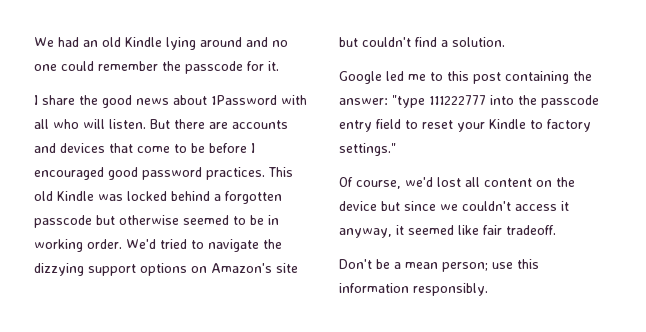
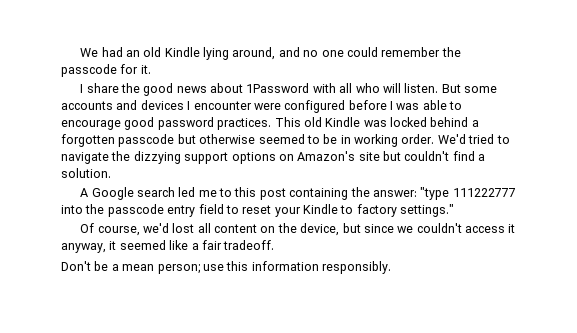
[200,37,242,47] around -> [232,47,276,60] around,
[174,119,228,129] there are -> [464,86,498,93] some
[109,143,255,153] [34,167,104,180] that come to be before I encouraged -> [187,100,463,113] [61,120,121,130] I encounter were configured before I was able to encourage
[339,71,382,84] Google -> [80,187,175,200] A Google search
[339,201,377,211] device -> [300,223,340,236] device,
(479, 230) none -> [191,243,199,250] a

